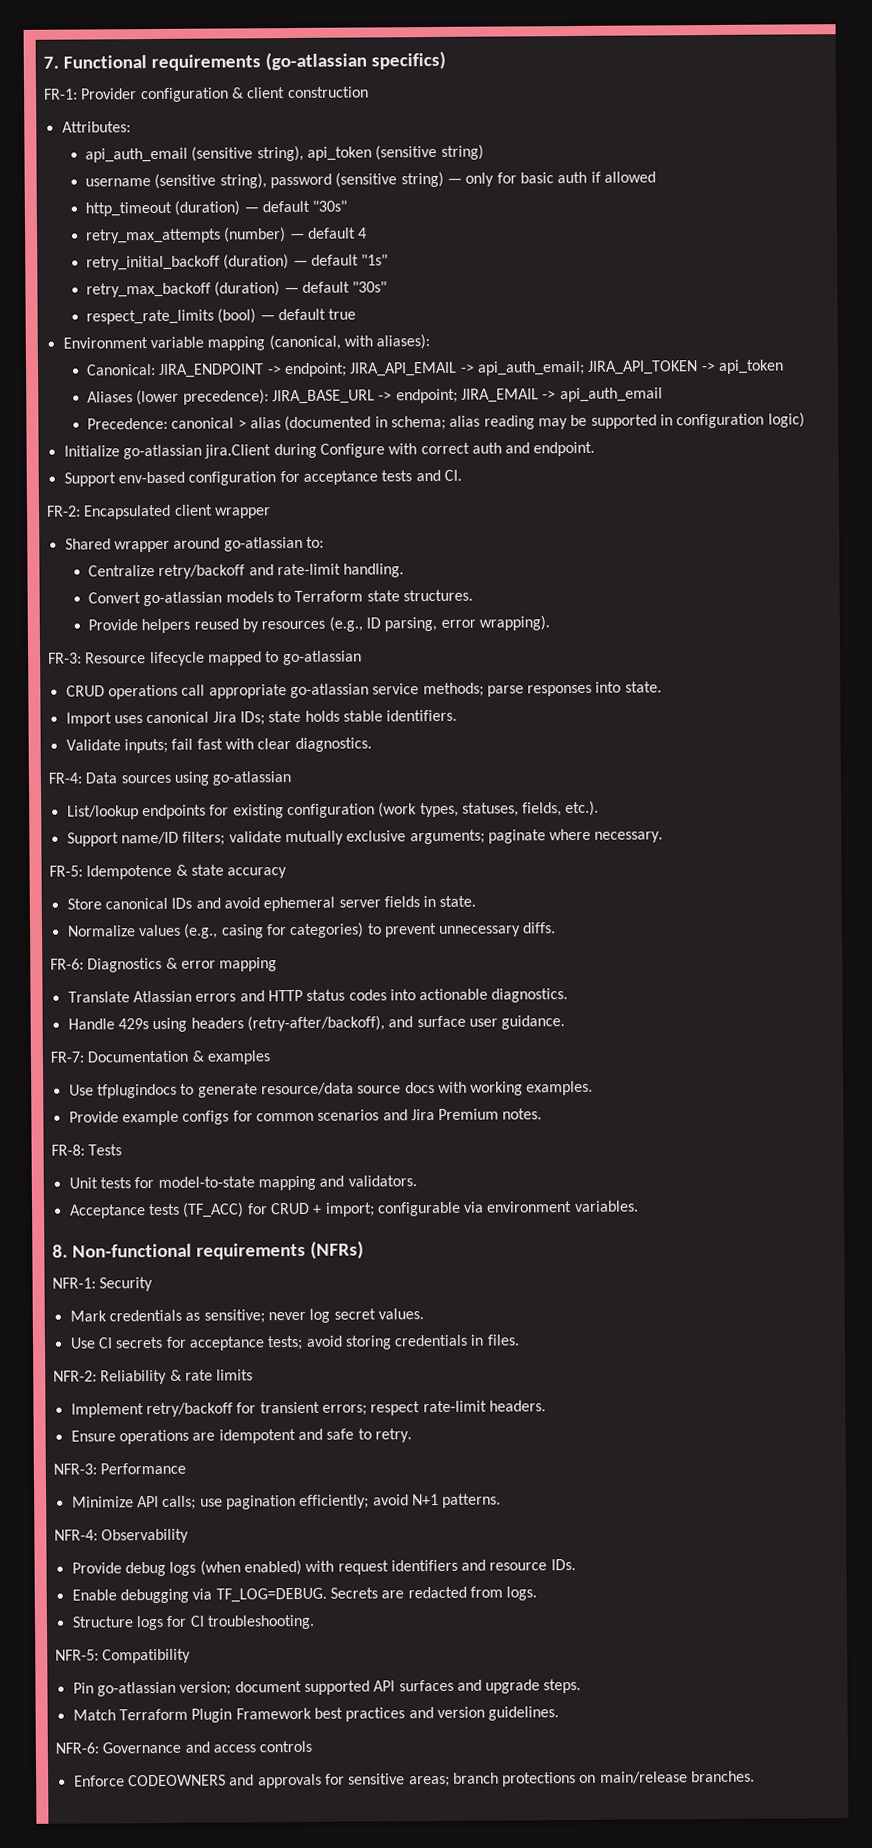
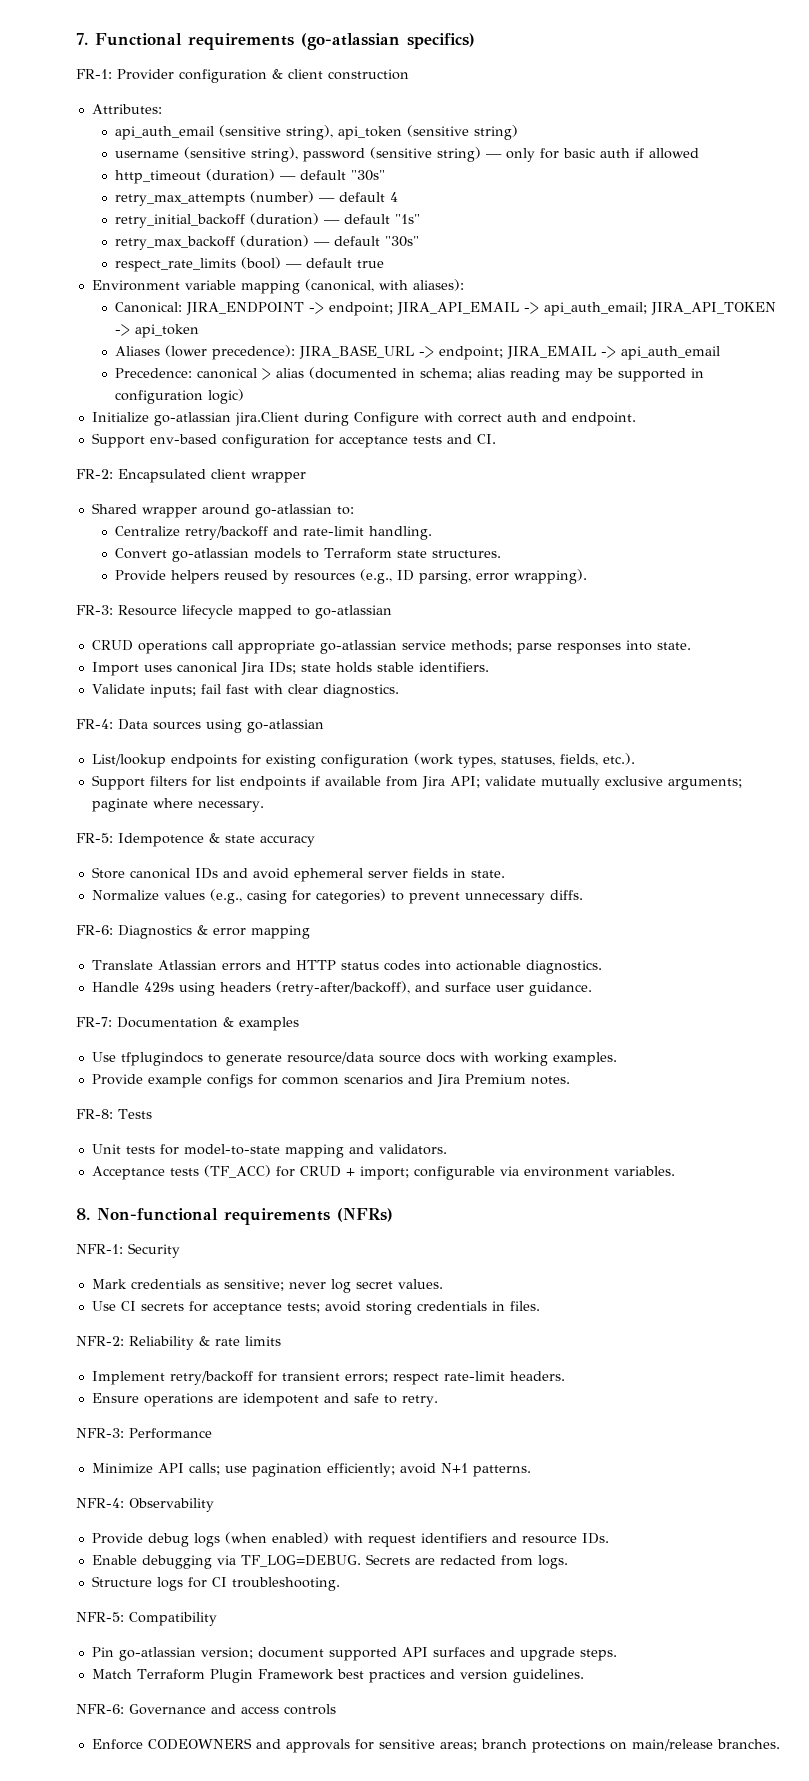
[120,831,226,846] name/ID filters; -> [149,776,480,790] filters for list endpoints if available from Jira API;

